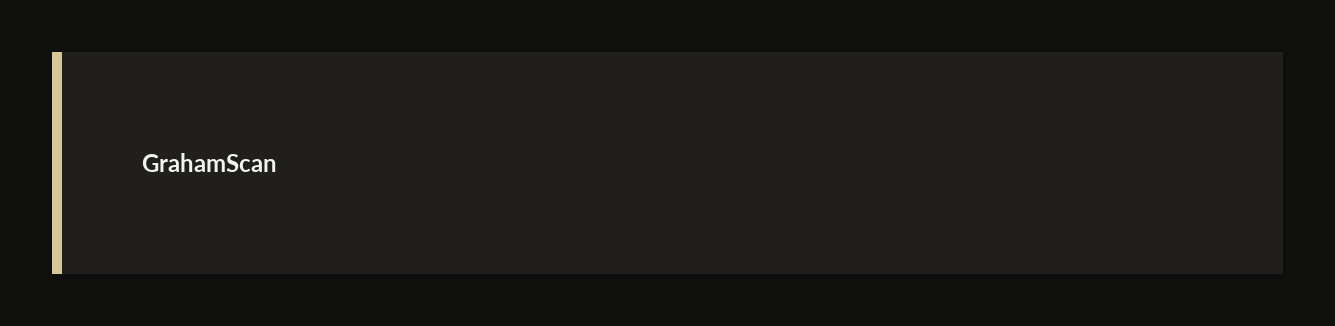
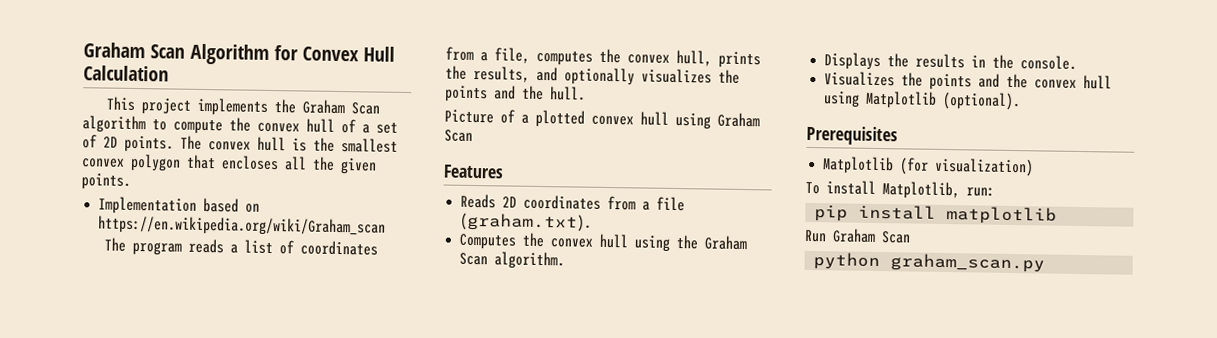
[142,153,277,172] GrahamScan -> [83,42,396,65] [83,65,169,82] [106,96,381,116] [82,115,398,135] [82,134,398,153] [81,153,377,175] [81,173,131,190] [98,196,261,215] [98,215,387,237] [104,237,379,256] [445,46,761,69] [445,65,740,86] [444,85,586,103] [444,109,760,130] [444,129,473,142] [443,164,504,179] [460,193,686,212] [460,212,593,232] [459,232,749,252] [459,251,566,270] [824,52,1078,71] [824,71,1113,91] [823,90,1022,111] [806,125,898,146] [822,156,1035,177] [805,180,995,200] [814,204,1058,225] [804,228,911,244] [813,252,1046,273] Graham Scan Algorithm for Convex Hull Calculation // This project implements the Graham Scan algorithm to compute the convex hull of a set of 2D points. The convex hull is the smallest convex polygon that encloses all the given points. // Implementation based on https://en.wikipedia.org/wiki/Graham_scan // The program reads a list of coordinates from a file, computes the convex hull, prints the results, and optionally visualizes the points and the hull. // Picture of a plotted convex hull using Graham Scan // Features // Reads 2D coordinates from a file (graham.txt). // Computes the convex hull using the Graham Scan algorithm. // Displays the results in the console. // Visualizes the points and the convex hull using Matplotlib (optional). // Prerequisites // Matplotlib (for visualization) // To install Matplotlib, run: // pip install matplotlib // Run Graham Scan // python graham_scan.py

